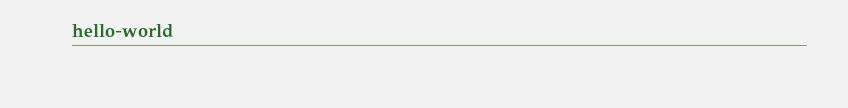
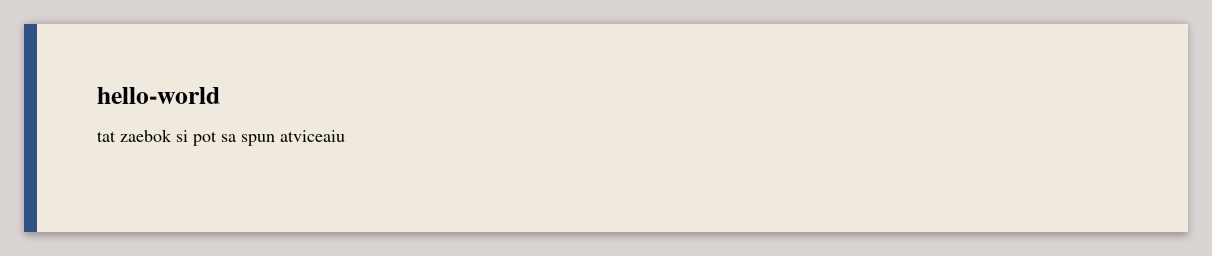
(174, 31) none -> [97,129,345,146] // tat zaebok si pot sa spun atviceaiu

